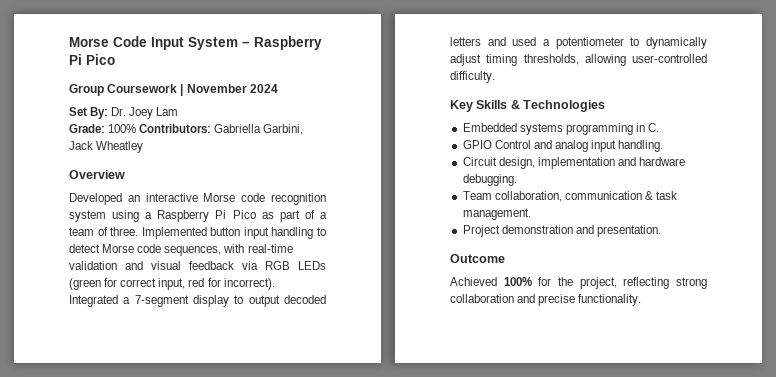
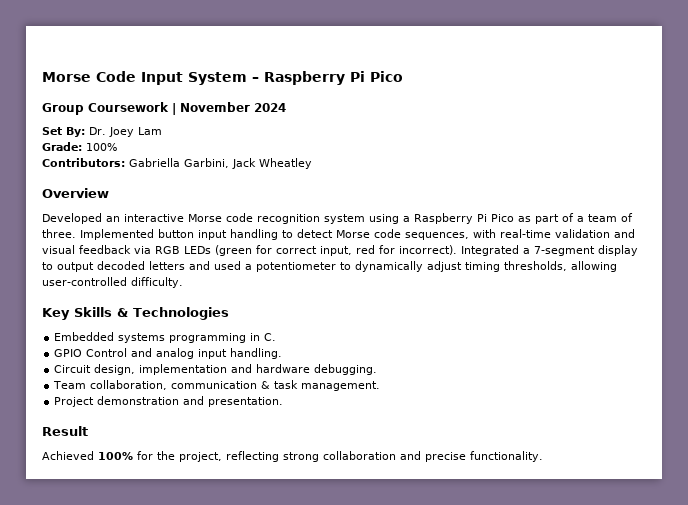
(137, 128) none -> (117, 147) //
[450,254,505,263] Outcome -> [42,426,88,436] Result

